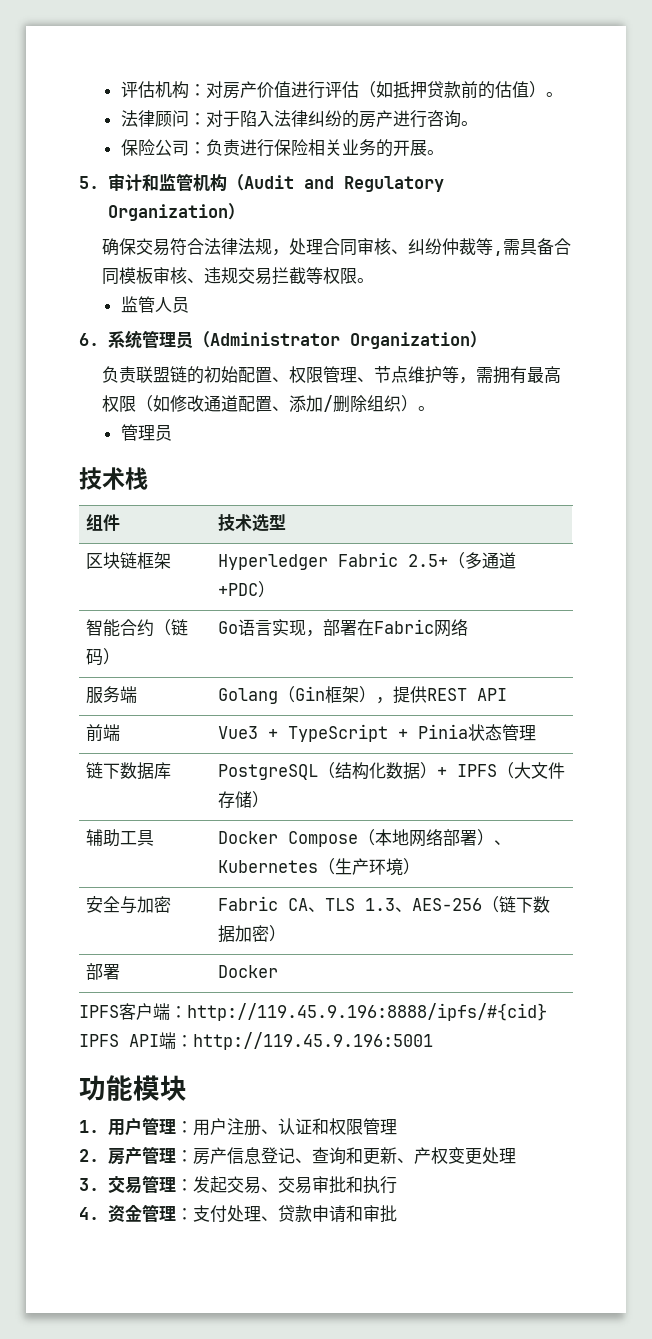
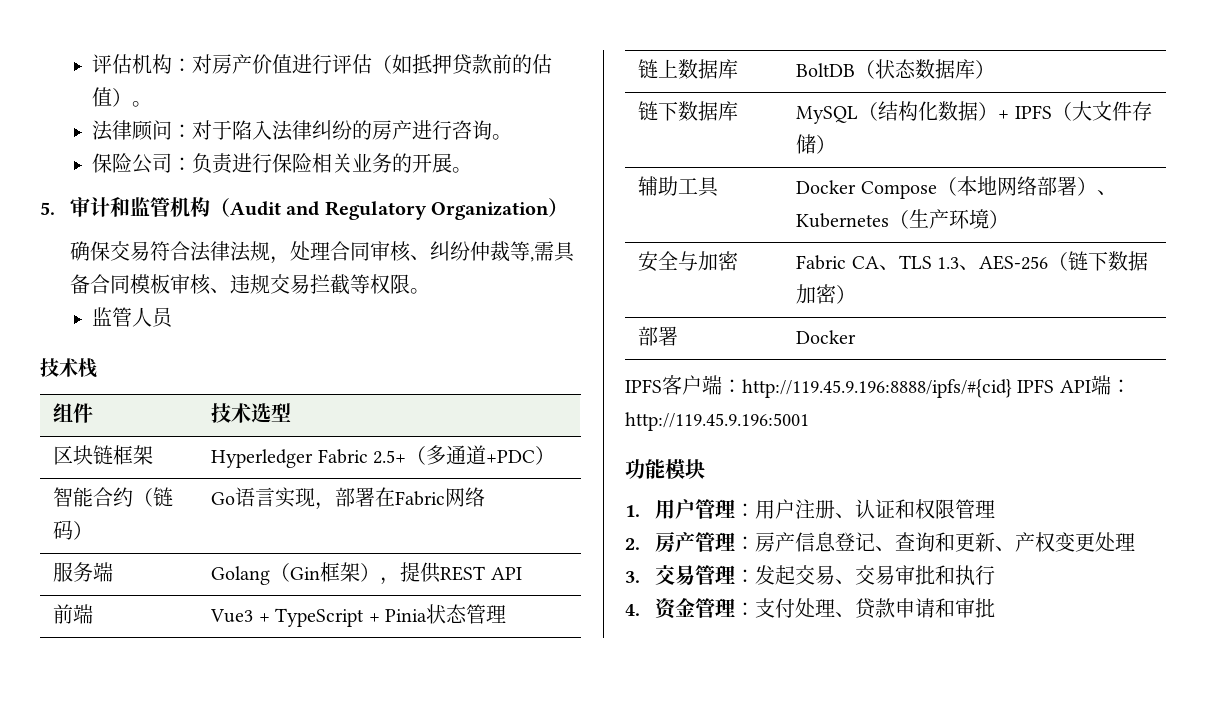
[79,330,487,349] [102,366,562,384] [102,395,436,413] [120,424,172,441] // 6.系统管理员（Administrator Organization） // 负责联盟链的初始配置、权限管理、节点维护等，需拥有最高权限（如修改通道配置、添加/删除组织）。 // 管理员 -> (175, 317) none
(537, 733) none -> [638,59,739,79] [796,59,996,79] // 链上数据库 | BoltDB（状态数据库）
[218,764,319,780] PostgreSQL -> [796,106,859,124] MySQL

